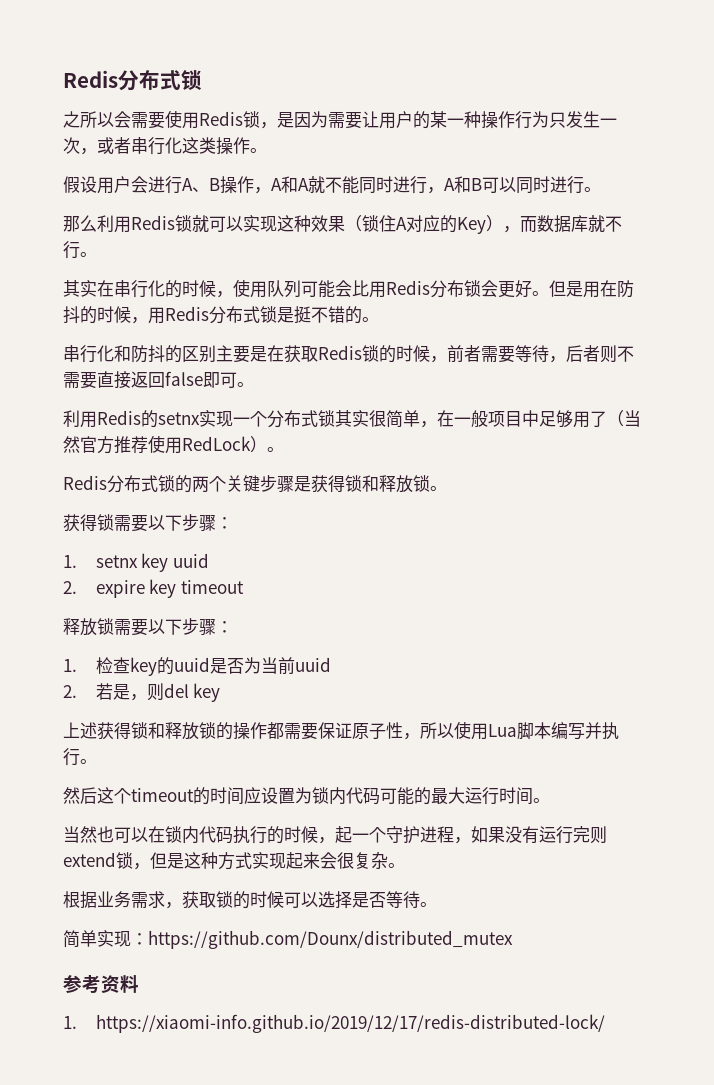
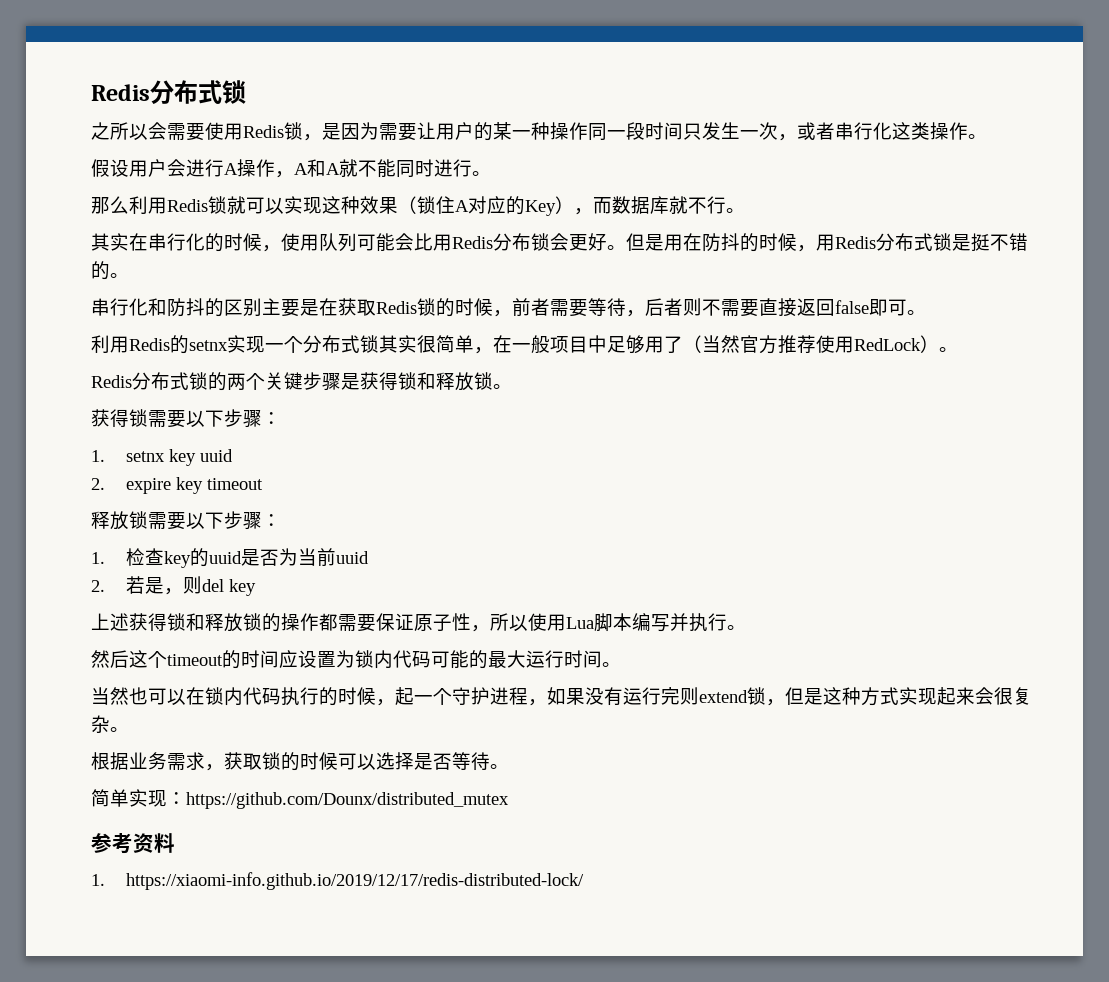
[515,111,549,129] 行为 -> [588,122,683,141] 同一段时间
[192,178,220,192] 、B -> (238, 169) none
[427,176,584,194] ，A和B可以同时进行 -> (472, 168) none

